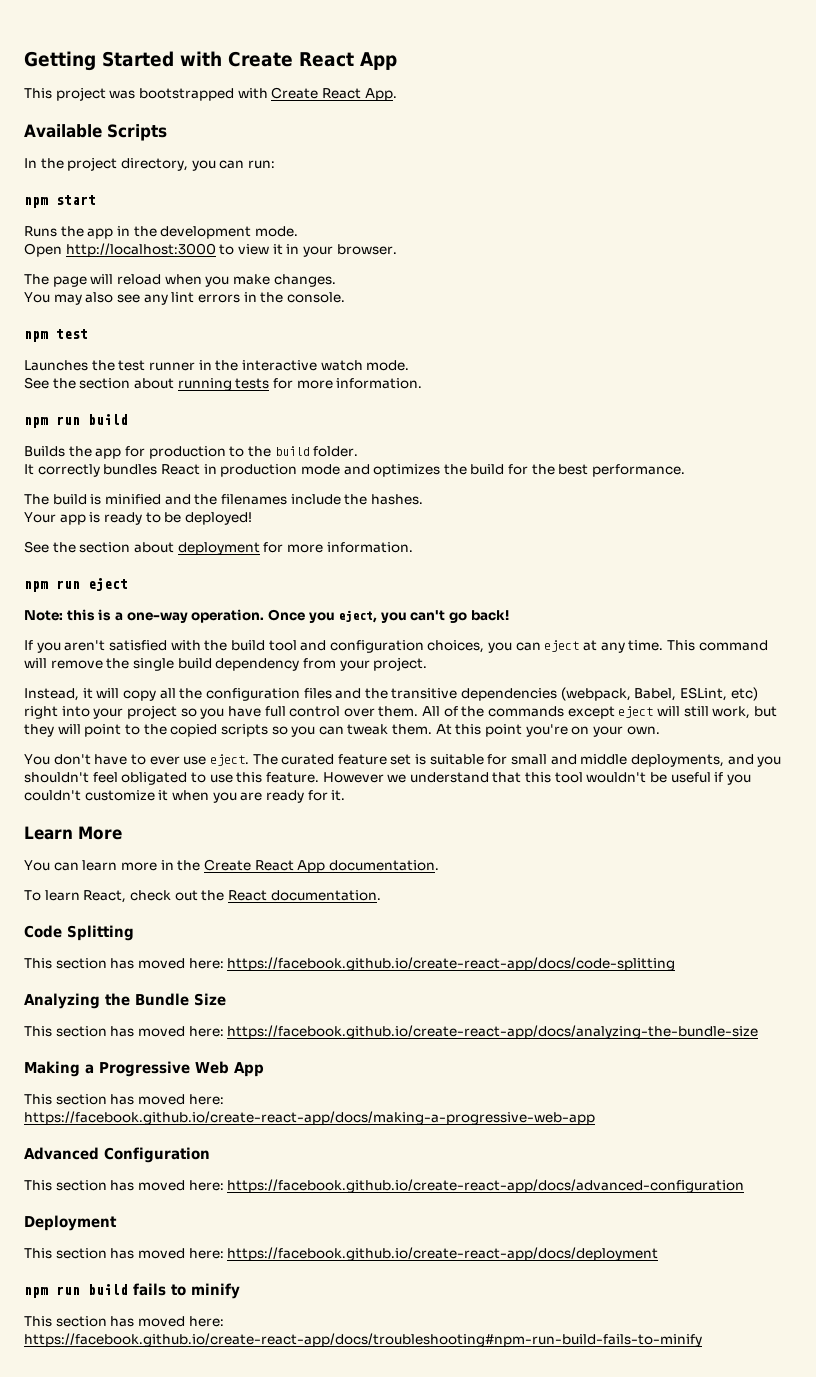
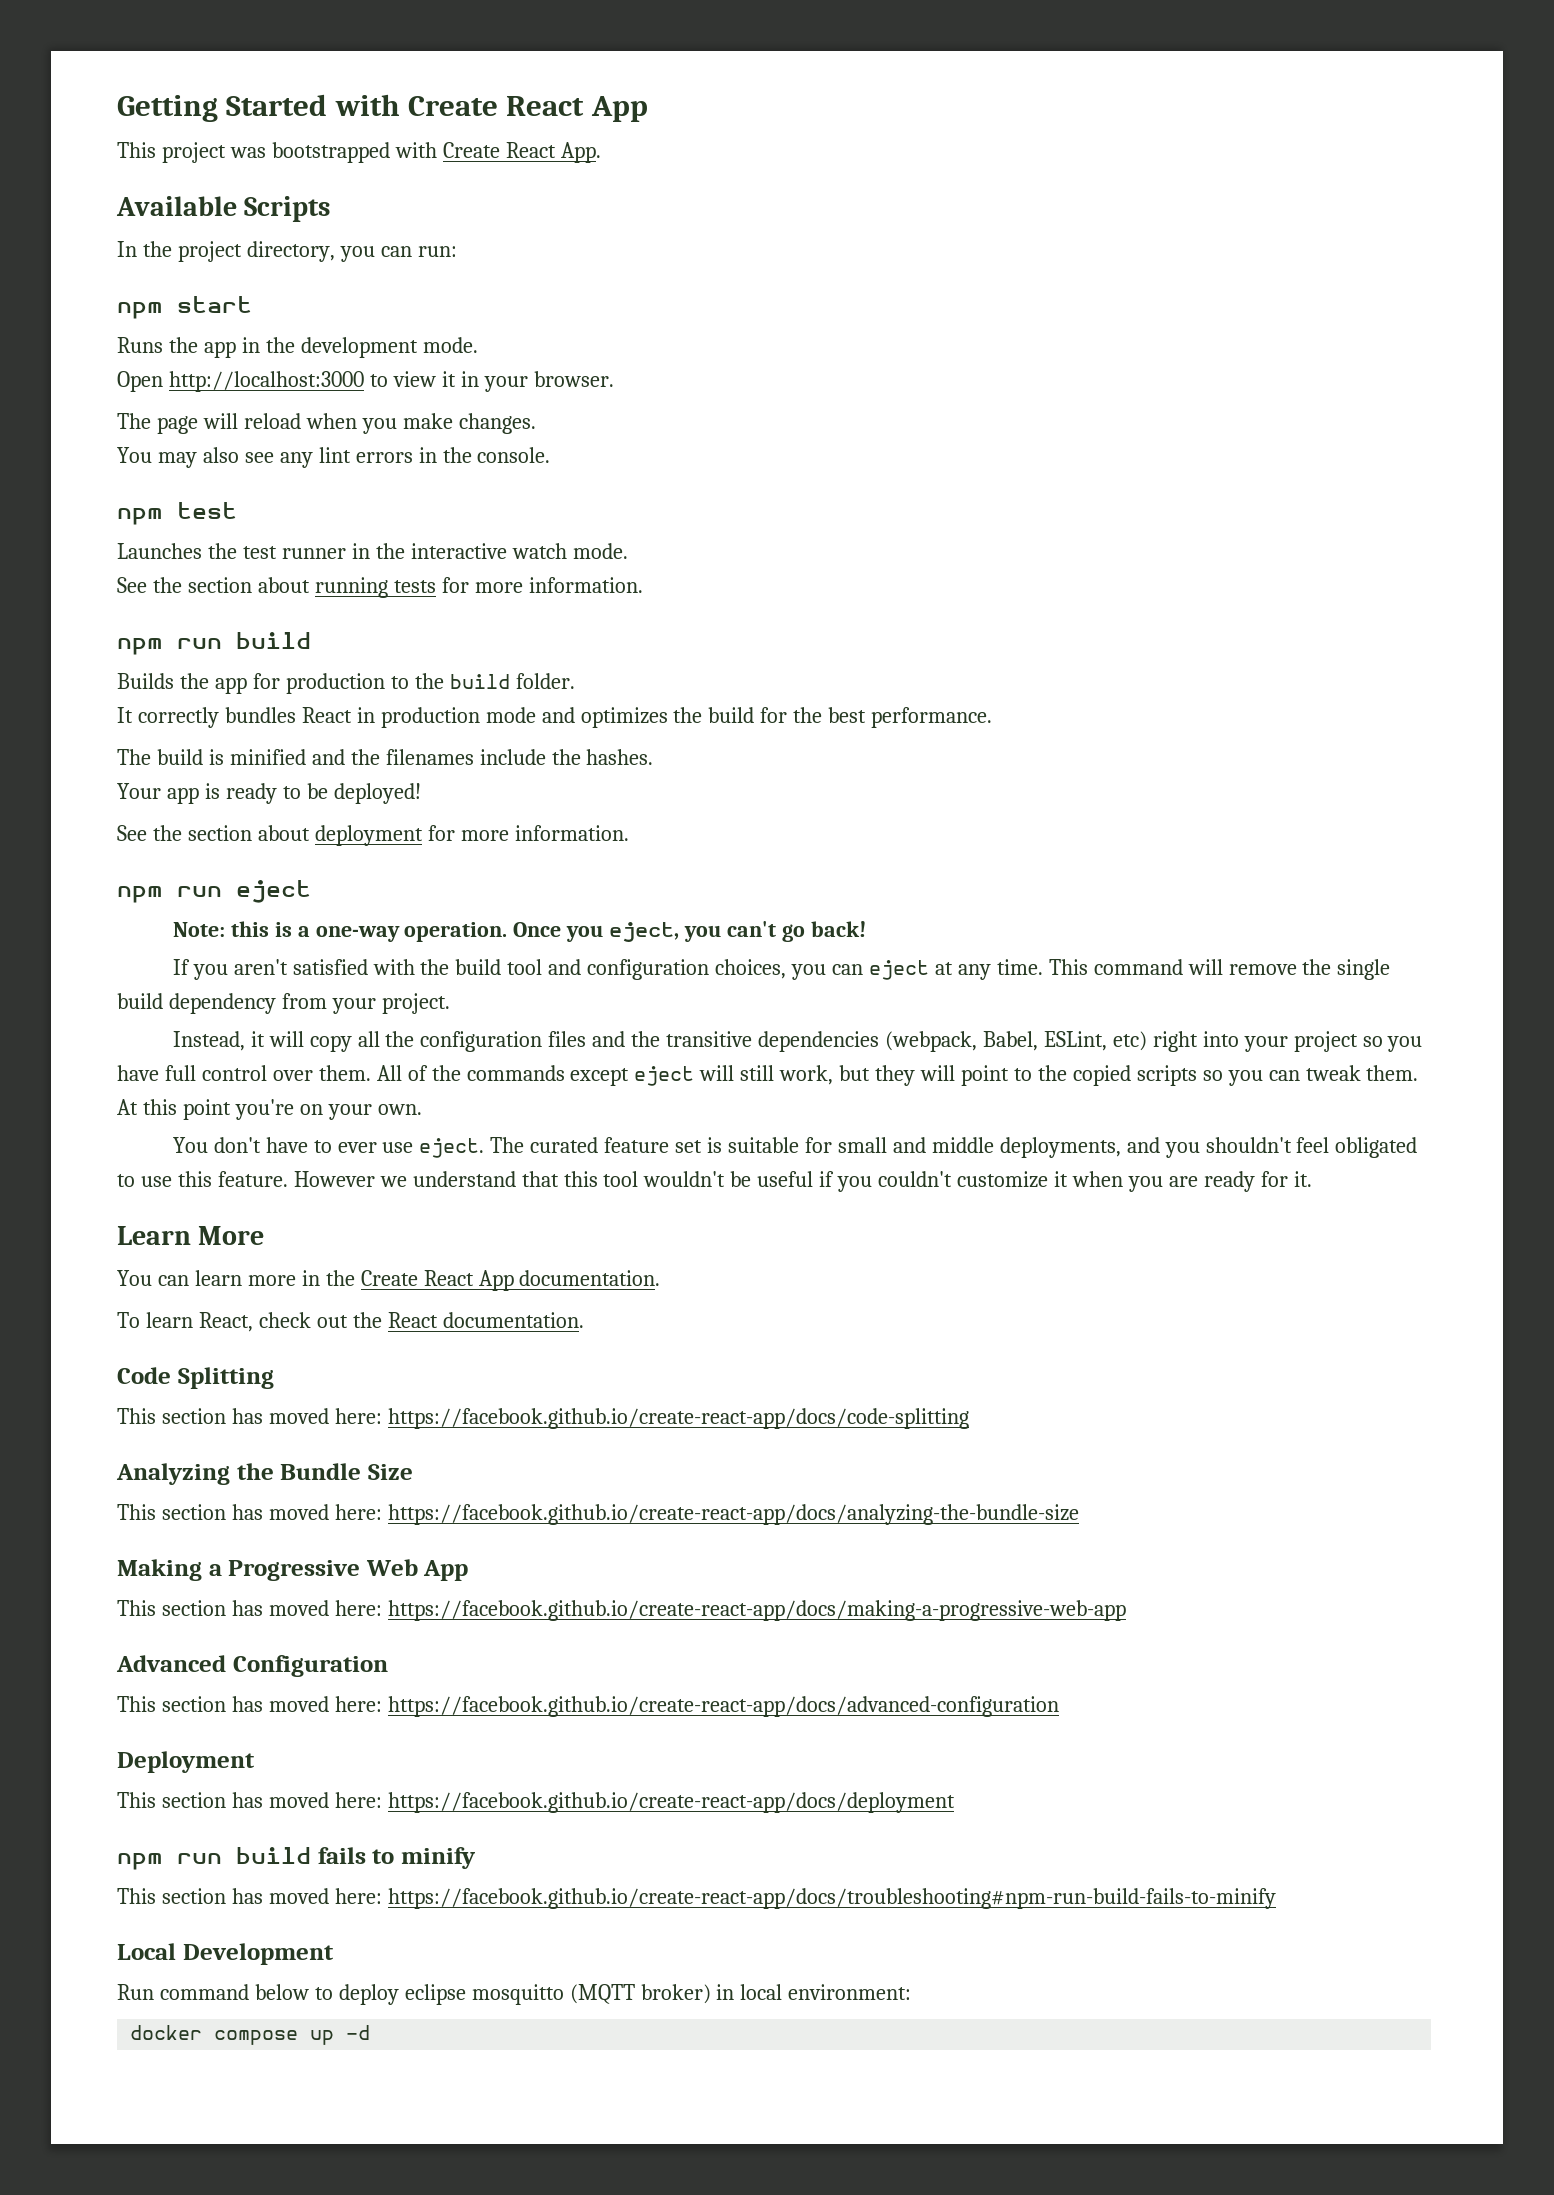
(702, 1340) none -> [117,1943,334,1965] [117,1984,912,2005] [130,2025,371,2045] // Local Development // Run command below to deploy eclipse mosquitto (MQTT broker) in local environment: // docker compose up -d

